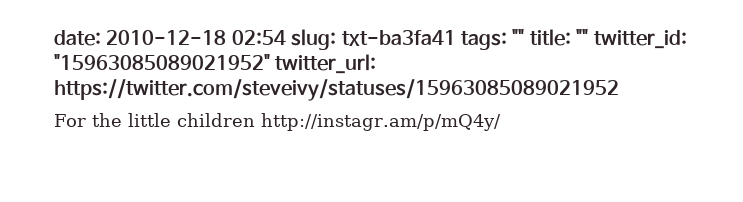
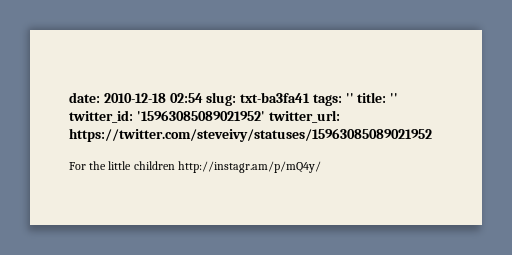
[512,29,687,49] [54,54,270,70] "" title: "" twitter_id: "15963085089021952" -> [345,92,399,103] [69,110,265,123] '' title: '' twitter_id: '15963085089021952'

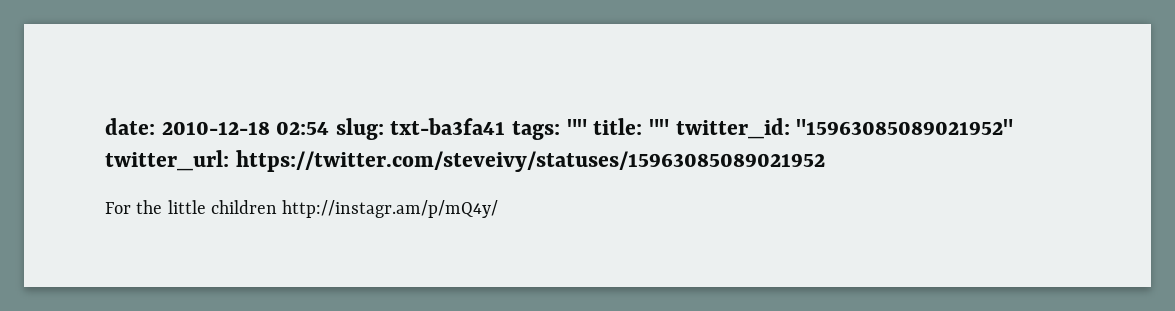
[345,92,399,103] [69,110,265,123] '' title: '' twitter_id: '15963085089021952' -> [566,118,1014,139] "" title: "" twitter_id: "15963085089021952"

